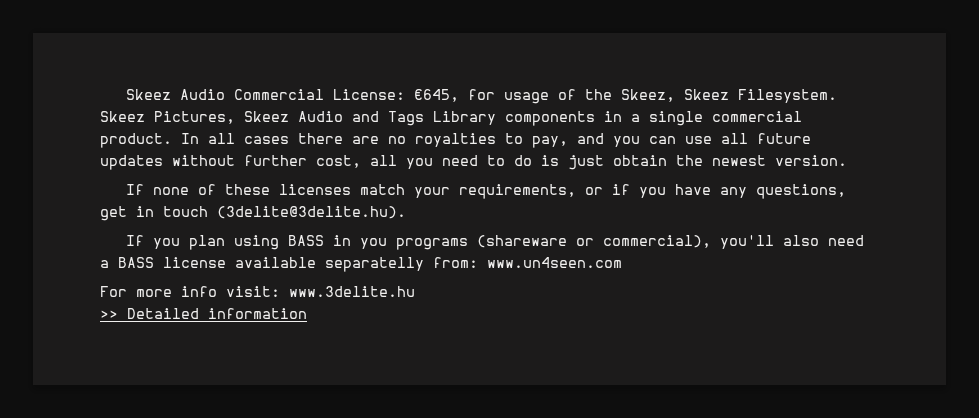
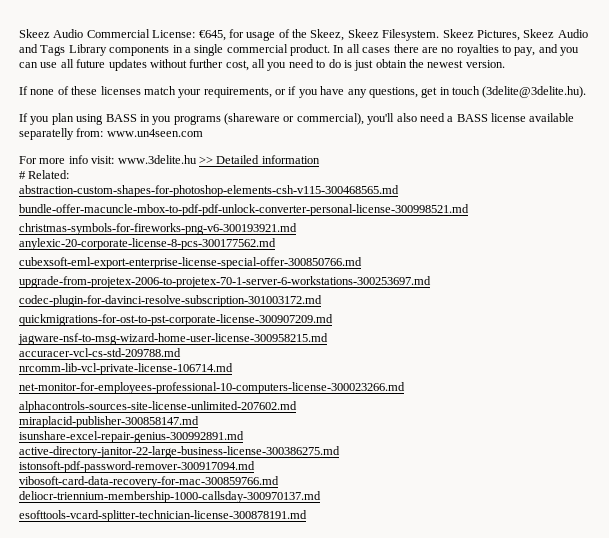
(415, 291) // -> (197, 159) none
(307, 313) none -> [19,170,70,179] [19,185,399,197] [19,204,469,216] [19,223,297,235] [19,238,276,250] [19,257,362,269] [19,276,431,288] [19,295,322,307] [19,314,333,326] [18,333,328,345] [19,348,181,357] [19,363,233,375] [19,382,405,394] [19,401,297,413] [19,416,199,428] [19,431,244,443] [19,446,340,458] [19,461,255,473] [19,476,279,488] [19,491,321,503] [19,510,307,522] // # Related: // abstraction-custom-shapes-for-photoshop-elements-csh-v115-300468565.md // bundle-offer-macuncle-mbox-to-pdf-pdf-unlock-converter-personal-license-300998521.md // christmas-symbols-for-fireworks-png-v6-300193921.md // anylexic-20-corporate-license-8-pcs-300177562.md // cubexsoft-eml-export-enterprise-license-special-offer-300850766.md // upgrade-from-projetex-2006-to-projetex-70-1-server-6-workstations-300253697.md // codec-plugin-for-davinci-resolve-subscription-301003172.md // quickmigrations-for-ost-to-pst-corporate-license-300907209.md // jagware-nsf-to-msg-wizard-home-user-license-300958215.md // accuracer-vcl-cs-std-209788.md // nrcomm-lib-vcl-private-license-106714.md // net-monitor-for-employees-professional-10-computers-license-300023266.md // alphacontrols-sources-site-license-unlimited-207602.md // miraplacid-publisher-300858147.md // isunshare-excel-repair-genius-300992891.md // active-directory-janitor-22-large-business-license-300386275.md // istonsoft-pdf-password-remover-300917094.md // vibosoft-card-data-recovery-for-mac-300859766.md // deliocr-triennium-membership-1000-callsday-300970137.md // esofttools-vcard-splitter-technician-license-300878191.md

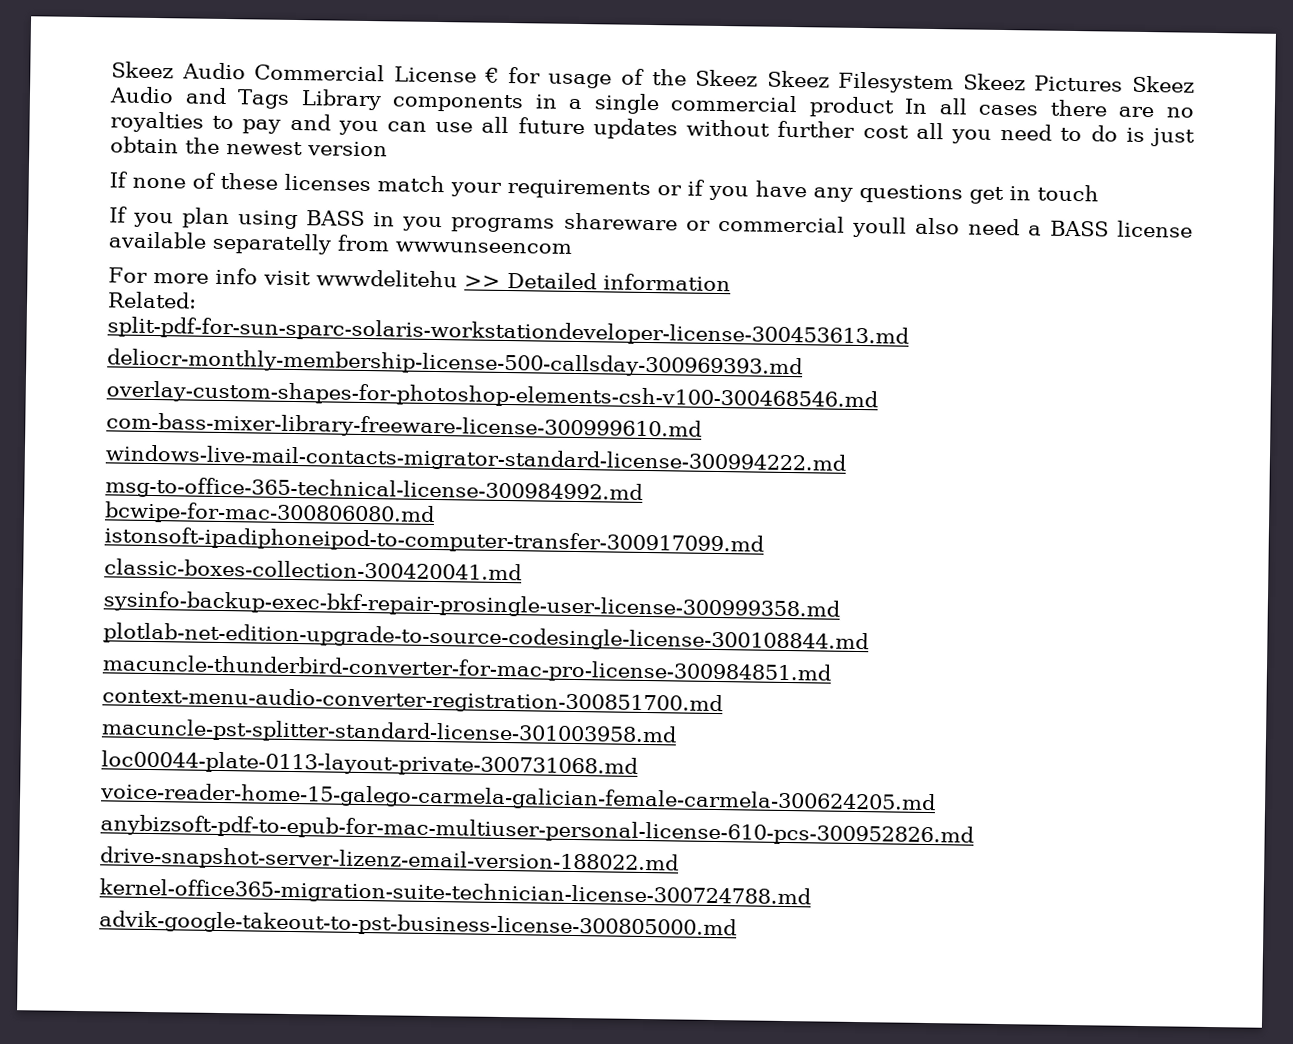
[152,30,226,41] License: €645, -> [393,66,500,83] License €
[310,29,520,41] Skeez, Skeez Filesystem. Skeez Pictures, -> [695,69,1124,94] Skeez Skeez Filesystem Skeez Pictures
[290,44,330,56] product. -> [808,96,895,118] product
[514,47,536,56] pay, -> [242,119,282,134] pay
[225,60,249,71] cost, -> [862,125,909,139] cost
[465,60,505,68] version. -> [307,141,388,157] version
[203,87,272,98] requirements, -> [507,179,651,200] requirements
[368,87,418,98] questions, -> [859,183,963,204] questions
[482,86,587,98] (3delite@3delite.hu). -> (1099, 193) none
[224,113,395,125] (shareware or commercial), you'll -> [563,212,907,238] shareware or commercial youll
[76,128,203,137] from: www.un4seen.com -> [337,234,572,254] from wwwunseencom
[91,155,197,164] visit: www.3delite.hu -> [262,269,458,288] visit wwwdelitehu
[19,171,26,179] # -> (731, 282) none
[19,185,399,197] [19,204,469,216] [19,223,297,235] [19,238,276,250] [19,257,362,269] [19,276,431,288] [19,295,322,307] [19,314,333,326] [18,333,328,345] [19,348,181,357] [19,363,233,375] [19,382,405,394] [19,401,297,413] [19,416,199,428] [19,431,244,443] [19,446,340,458] [19,461,255,473] [19,476,279,488] [19,491,321,503] [19,510,307,522] abstraction-custom-shapes-for-photoshop-elements-csh-v115-300468565.md // bundle-offer-macuncle-mbox-to-pdf-pdf-unlock-converter-personal-license-300998521.md // christmas-symbols-for-fireworks-png-v6-300193921.md // anylexic-20-corporate-license-8-pcs-300177562.md // cubexsoft-eml-export-enterprise-license-special-offer-300850766.md // upgrade-from-projetex-2006-to-projetex-70-1-server-6-workstations-300253697.md // codec-plugin-for-davinci-resolve-subscription-301003172.md // quickmigrations-for-ost-to-pst-corporate-license-300907209.md // jagware-nsf-to-msg-wizard-home-user-license-300958215.md // accuracer-vcl-cs-std-209788.md // nrcomm-lib-vcl-private-license-106714.md // net-monitor-for-employees-professional-10-computers-license-300023266.md // alphacontrols-sources-site-license-unlimited-207602.md // miraplacid-publisher-300858147.md // isunshare-excel-repair-genius-300992891.md // active-directory-janitor-22-large-business-license-300386275.md // istonsoft-pdf-password-remover-300917094.md // vibosoft-card-data-recovery-for-mac-300859766.md // deliocr-triennium-membership-1000-callsday-300970137.md // esofttools-vcard-splitter-technician-license-300878191.md -> [107,316,909,348] [107,348,803,379] [106,380,878,412] [106,412,702,441] [105,444,846,475] [105,476,643,504] [104,501,435,526] [104,526,764,556] [104,558,522,581] [103,590,840,621] [103,622,869,654] [102,654,832,685] [102,686,723,716] [101,718,677,747] [101,750,638,778] [99,782,936,815] [100,814,974,847] [100,846,679,875] [99,878,811,909] [99,910,737,940] split-pdf-for-sun-sparc-solaris-workstationdeveloper-license-300453613.md // deliocr-monthly-membership-license-500-callsday-300969393.md // overlay-custom-shapes-for-photoshop-elements-csh-v100-300468546.md // com-bass-mixer-library-freeware-license-300999610.md // windows-live-mail-contacts-migrator-standard-license-300994222.md // msg-to-office-365-technical-license-300984992.md // bcwipe-for-mac-300806080.md // istonsoft-ipadiphoneipod-to-computer-transfer-300917099.md // classic-boxes-collection-300420041.md // sysinfo-backup-exec-bkf-repair-prosingle-user-license-300999358.md // plotlab-net-edition-upgrade-to-source-codesingle-license-300108844.md // macuncle-thunderbird-converter-for-mac-pro-license-300984851.md // context-menu-audio-converter-registration-300851700.md // macuncle-pst-splitter-standard-license-301003958.md // loc00044-plate-0113-layout-private-300731068.md // voice-reader-home-15-galego-carmela-galician-female-carmela-300624205.md // anybizsoft-pdf-to-epub-for-mac-multiuser-personal-license-610-pcs-300952826.md // drive-snapshot-server-lizenz-email-version-188022.md // kernel-office365-migration-suite-technician-license-300724788.md // advik-google-takeout-to-pst-business-license-300805000.md

